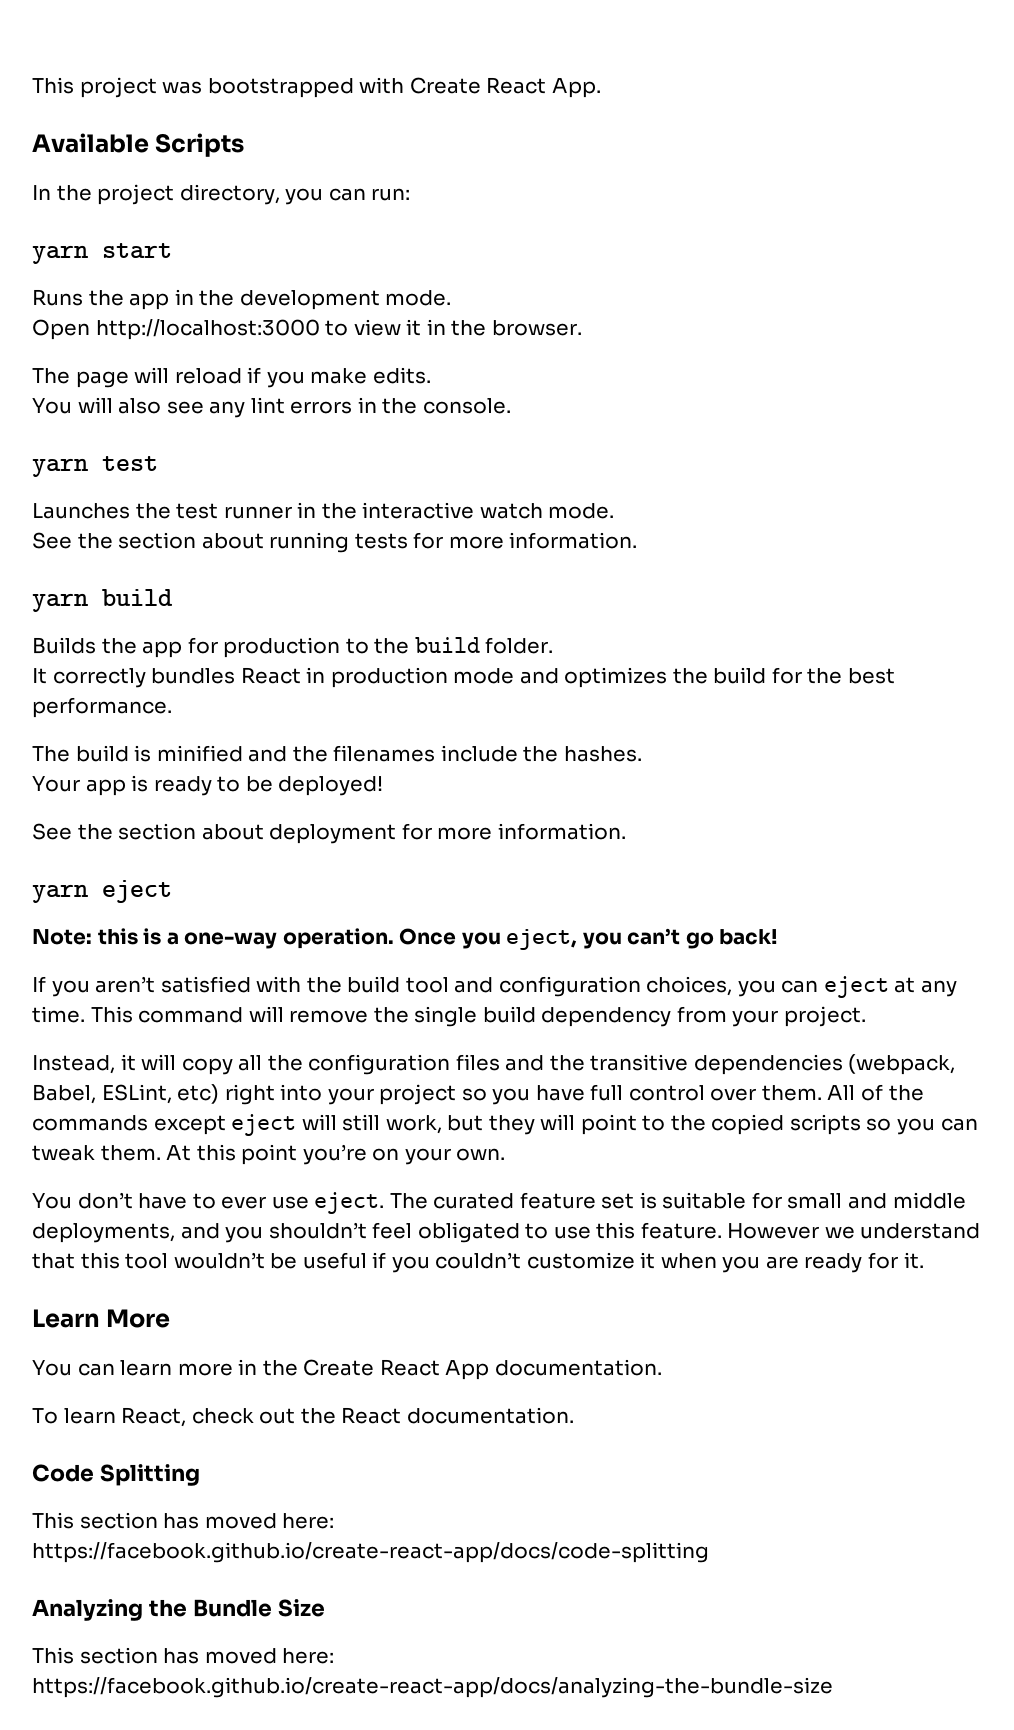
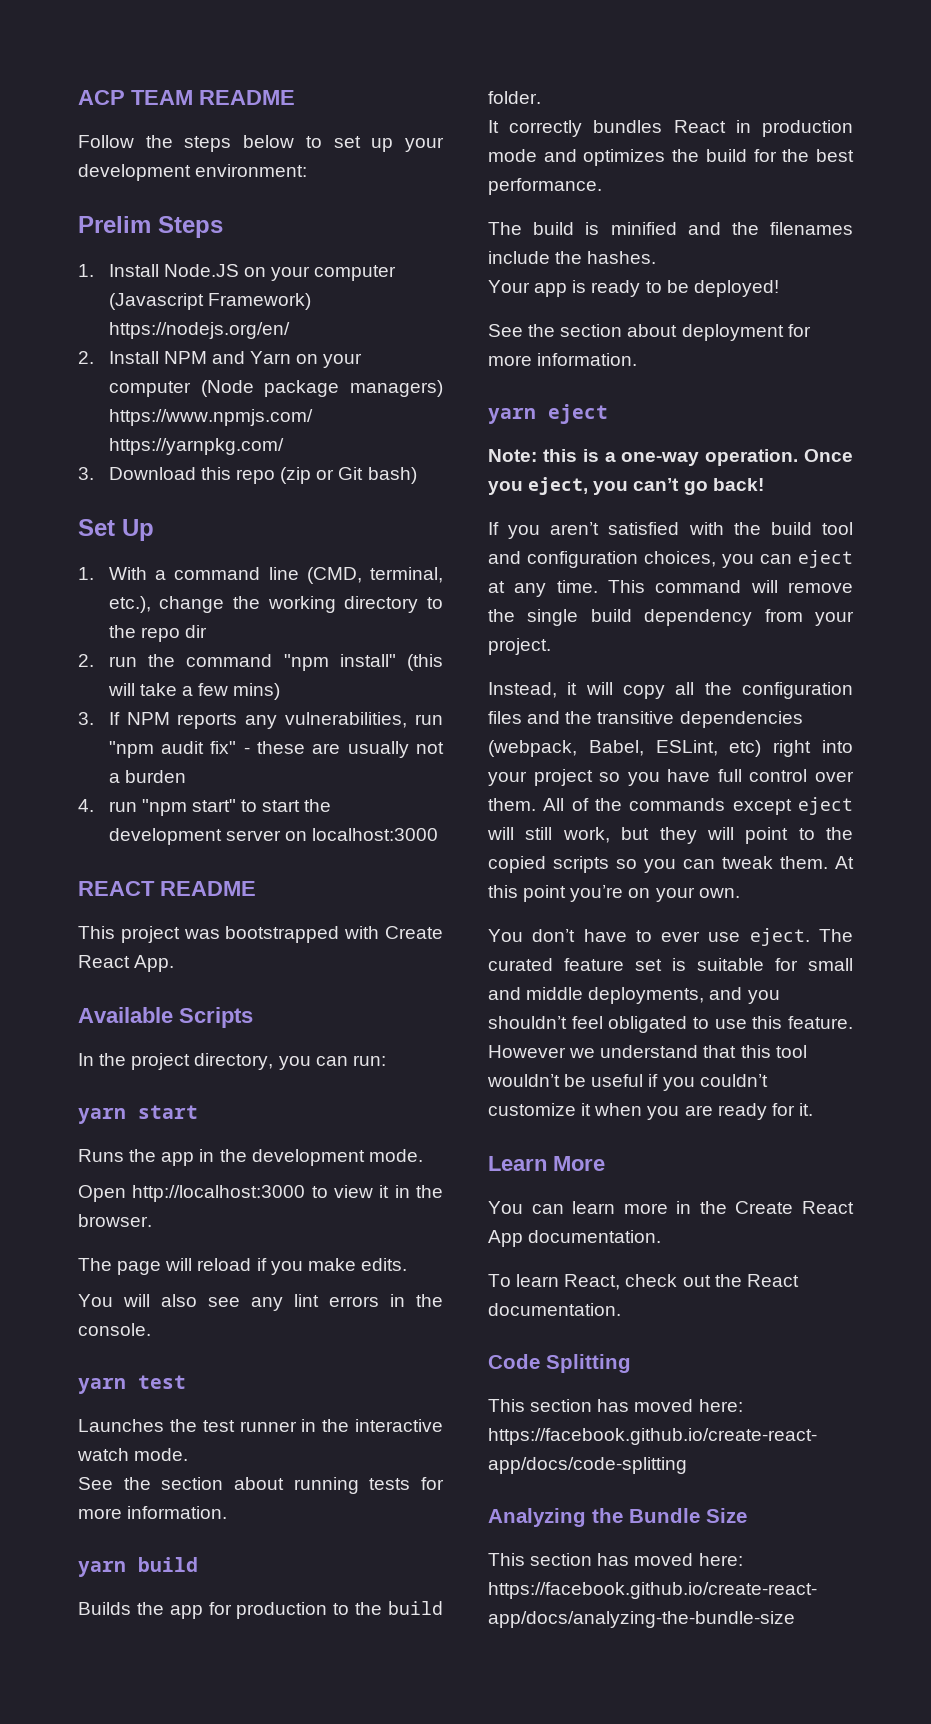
(32, 85) none -> [78,90,295,105] [78,135,444,152] [78,164,308,181] [78,216,223,238] [78,264,397,281] [108,293,311,310] [108,322,290,339] [78,351,363,368] [108,380,443,397] [108,409,313,426] [108,438,284,455] [78,467,417,484] [78,519,154,541] [78,567,443,584] [108,596,443,613] [108,625,208,642] [78,654,443,671] [107,683,281,700] [78,712,443,729] [108,741,444,758] [108,770,186,783] [78,799,332,816] [108,828,439,845] [78,881,256,896] ACP TEAM README // Follow the steps below to set up your development environment: // Prelim Steps // 1. Install Node.JS on your computer (Javascript Framework) https://nodejs.org/en/ // 2. Install NPM and Yarn on your computer (Node package managers) https://www.npmjs.com/ https://yarnpkg.com/ // 3. Download this repo (zip or Git bash) // Set Up // 1. With a command line (CMD, terminal, etc.), change the working directory to the repo dir // 2. run the command "npm install" (this will take a few mins) // 3. If NPM reports any vulnerabilities, run "npm audit fix" - these are usually not a burden // 4. run "npm start" to start the development server on localhost:3000 // REACT README //

